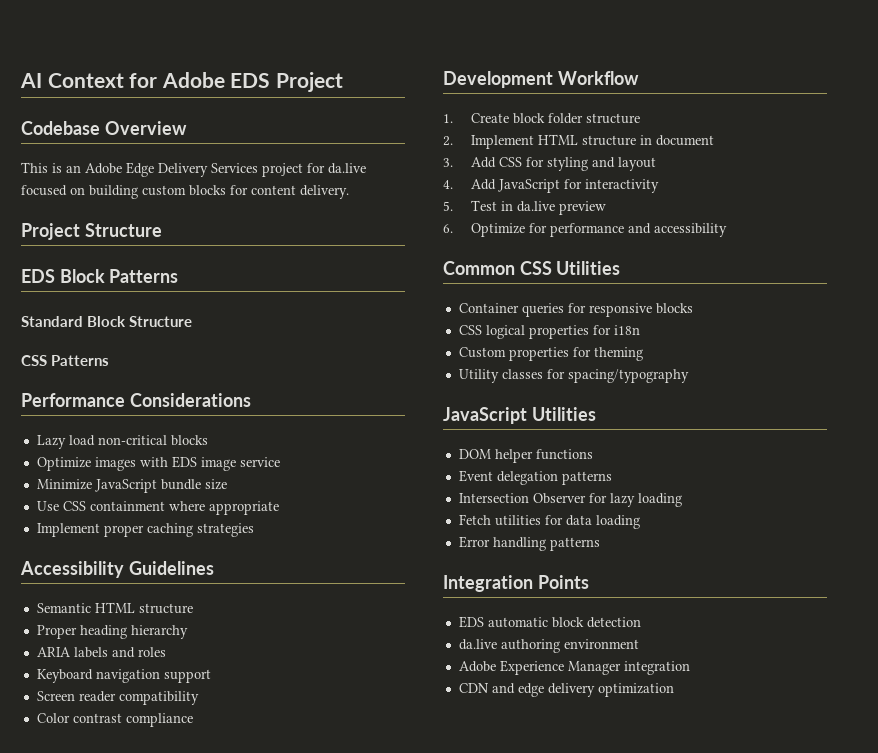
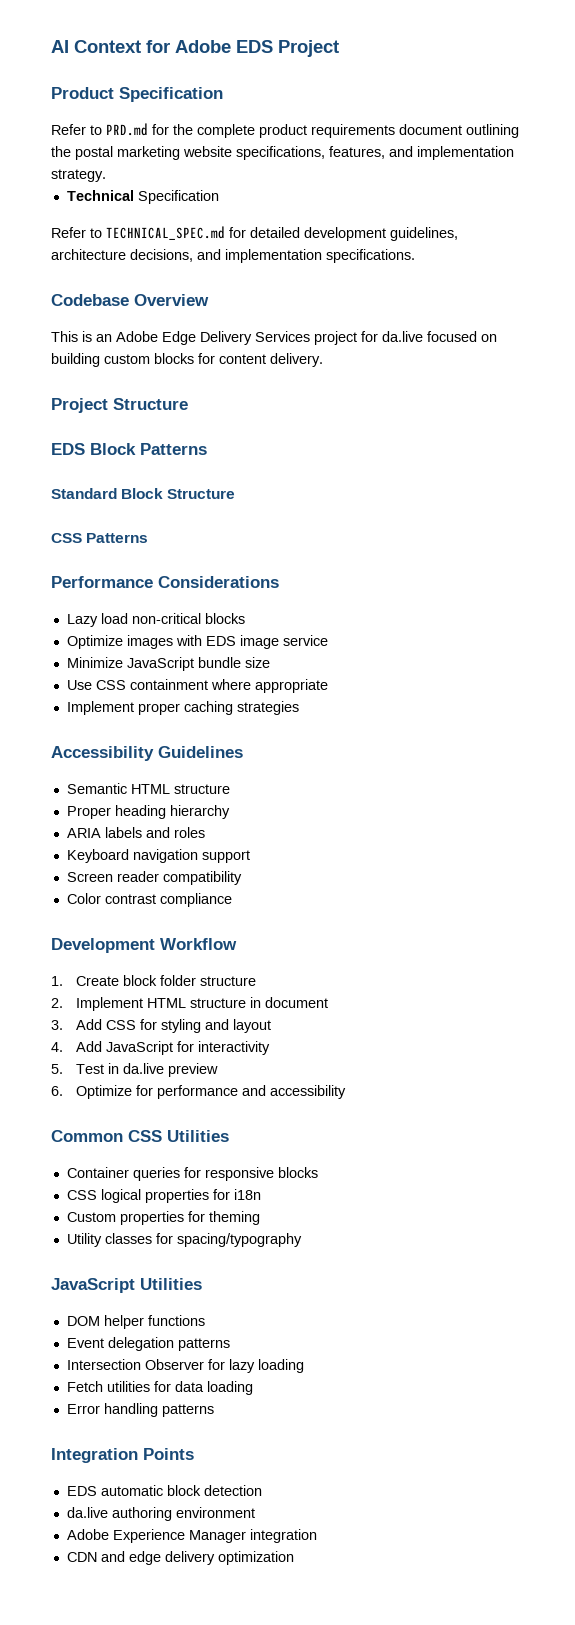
(343, 82) none -> [51,87,223,102] [51,123,519,138] [51,146,514,160] [51,169,106,182] [66,190,219,204] [51,226,458,241] [51,249,415,263] // Product Specification // Refer to PRD.md for the complete product requirements document outlining the postal marketing website specifications, features, and implementation strategy. // Technical Specification // Refer to TECHNICAL_SPEC.md for detailed development guidelines, architecture decisions, and implementation specifications.

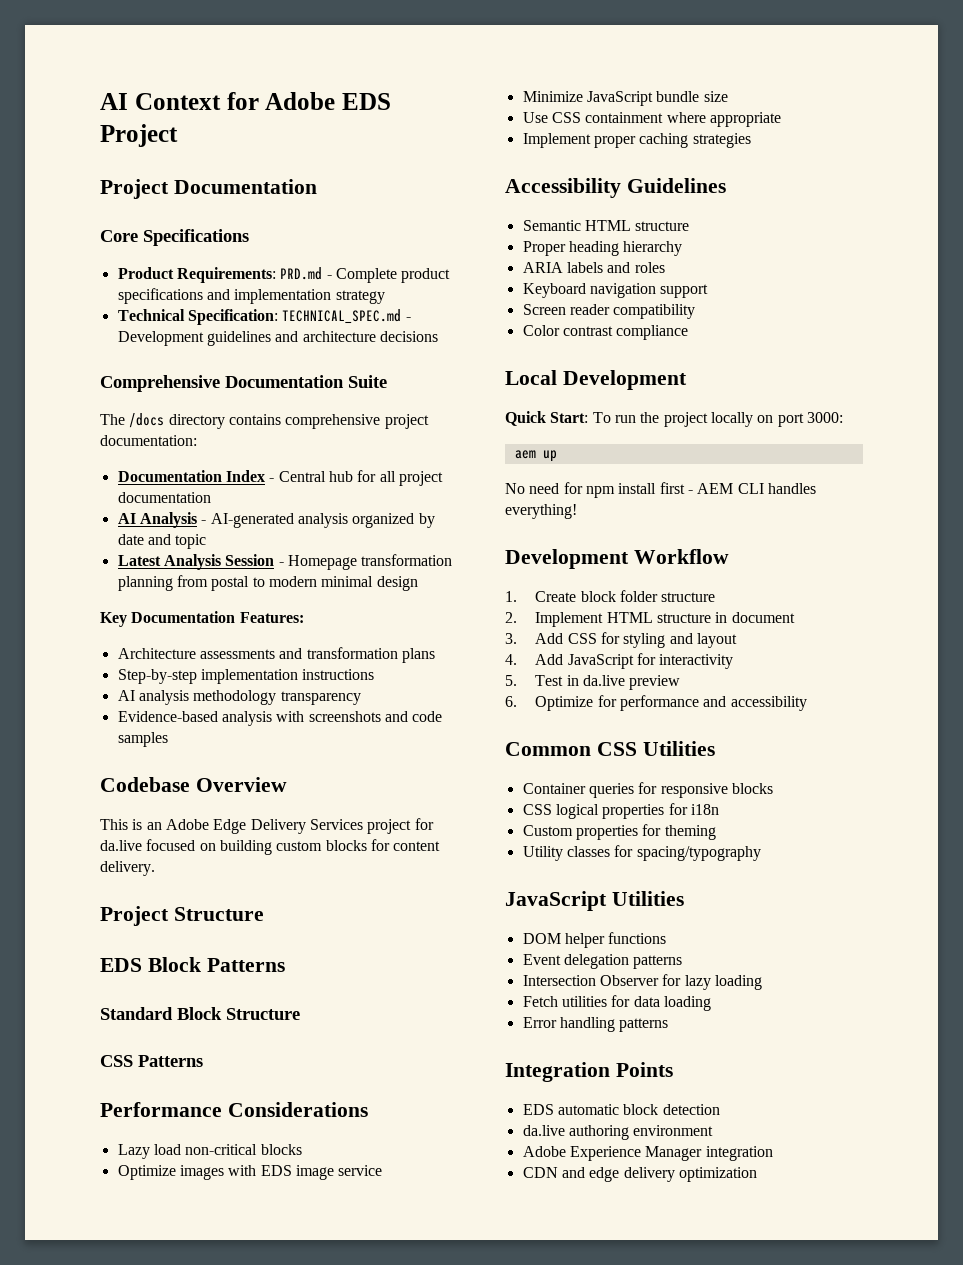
[51,87,223,102] [51,123,519,138] [51,146,514,160] [51,169,106,182] Product Specification // Refer to PRD.md for the complete product requirements document outlining the postal marketing website specifications, features, and implementation strategy. -> [100,179,317,199] [100,229,249,246] [117,267,451,283] [117,288,385,304] Project Documentation // Core Specifications // Product Requirements: PRD.md - Complete product specifications and implementation strategy
[137,190,219,204] [51,226,458,241] [51,249,415,263] Specification // Refer to TECHNICAL_SPEC.md for detailed development guidelines, architecture decisions, and implementation specifications. -> [187,309,411,325] [117,331,438,346] [100,375,387,392] [100,413,429,429] [100,435,197,446] [117,470,443,486] [117,492,211,503] [117,512,435,528] [117,534,207,549] [117,554,453,570] [117,575,418,591] [100,611,304,627] [117,647,435,663] [117,669,375,684] [117,690,361,705] [117,711,443,726] [117,732,168,747] Specification: TECHNICAL_SPEC.md - Development guidelines and architecture decisions // Comprehensive Documentation Suite // The /docs directory contains comprehensive project documentation: // Documentation Index - Central hub for all project documentation // AI Analysis - AI-generated analysis organized by date and topic // Latest Analysis Session - Homepage transformation planning from postal to modern minimal design // Key Documentation Features: // Architecture assessments and transformation plans // Step-by-step implementation instructions // AI analysis methodology transparency // Evidence-based analysis with screenshots and code samples
(232, 900) none -> [505,370,687,390] [505,411,843,427] [514,450,557,462] [505,482,816,498] [505,504,577,519] // Local Development // Quick Start: To run the project locally on port 3000: // aem up // No need for npm install first - AEM CLI handles everything!

